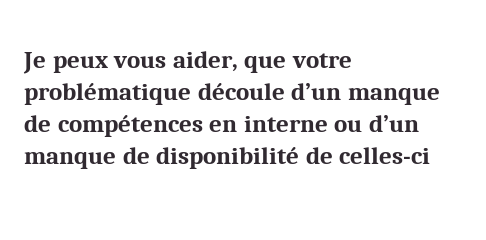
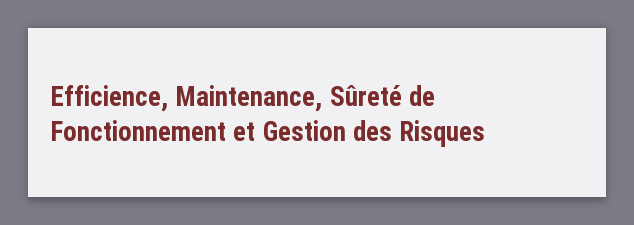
[23,51,353,74] [24,83,440,105] [24,115,420,137] [24,147,431,169] Je peux vous aider, que votre problématique découle d’un manque de compétences en interne ou d’un manque de disponibilité de celles-ci -> [50,85,435,112] [50,120,486,147] Efficience, Maintenance, Sûreté de Fonctionnement et Gestion des Risques

